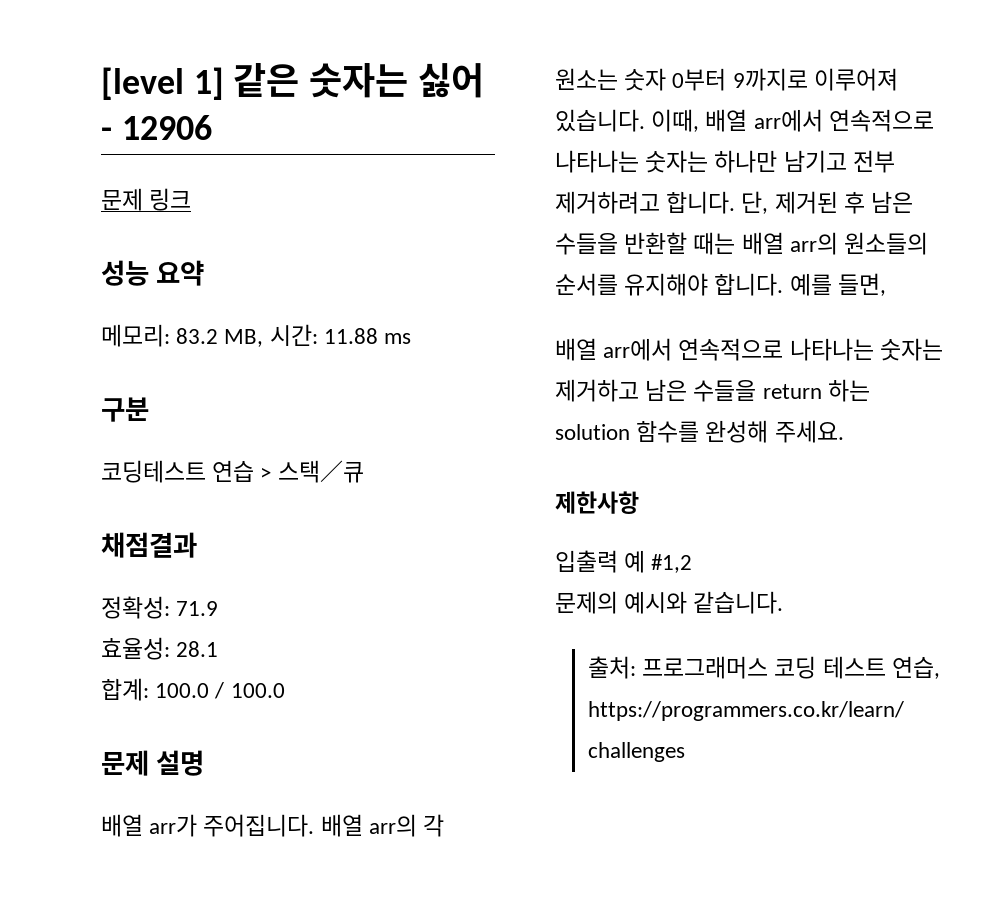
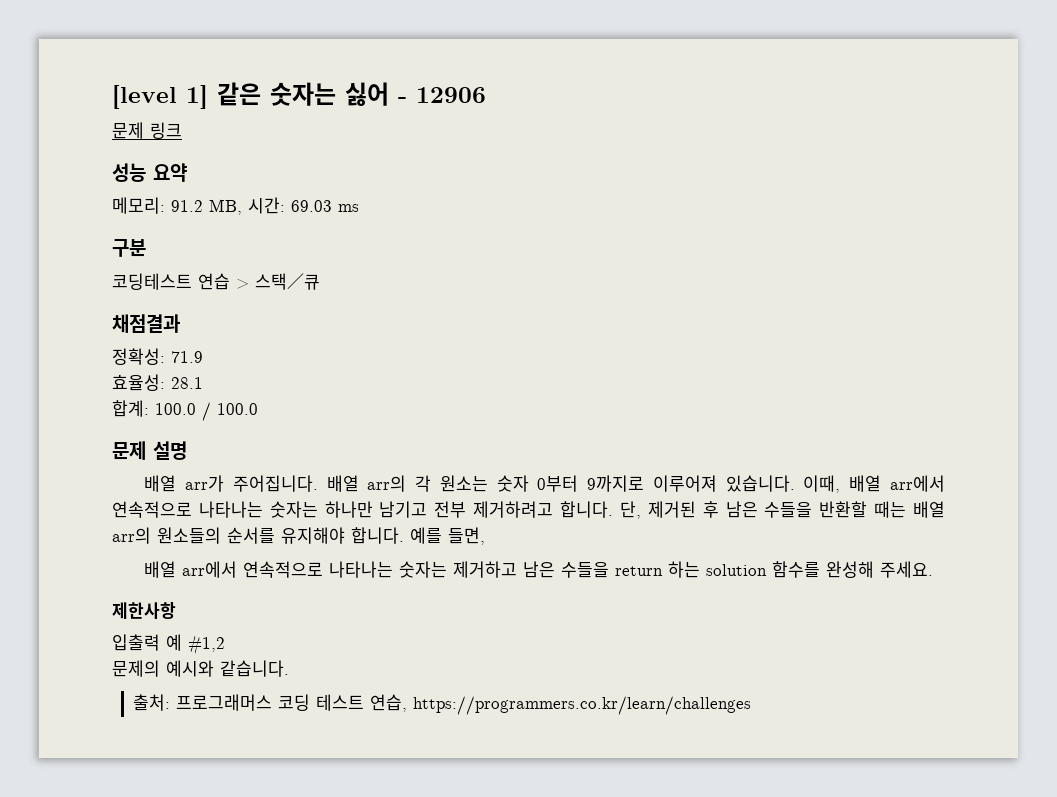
[176,328,219,344] 83.2 -> [171,200,203,212] 91.2
[323,328,378,344] 11.88 -> [291,200,332,212] 69.03

